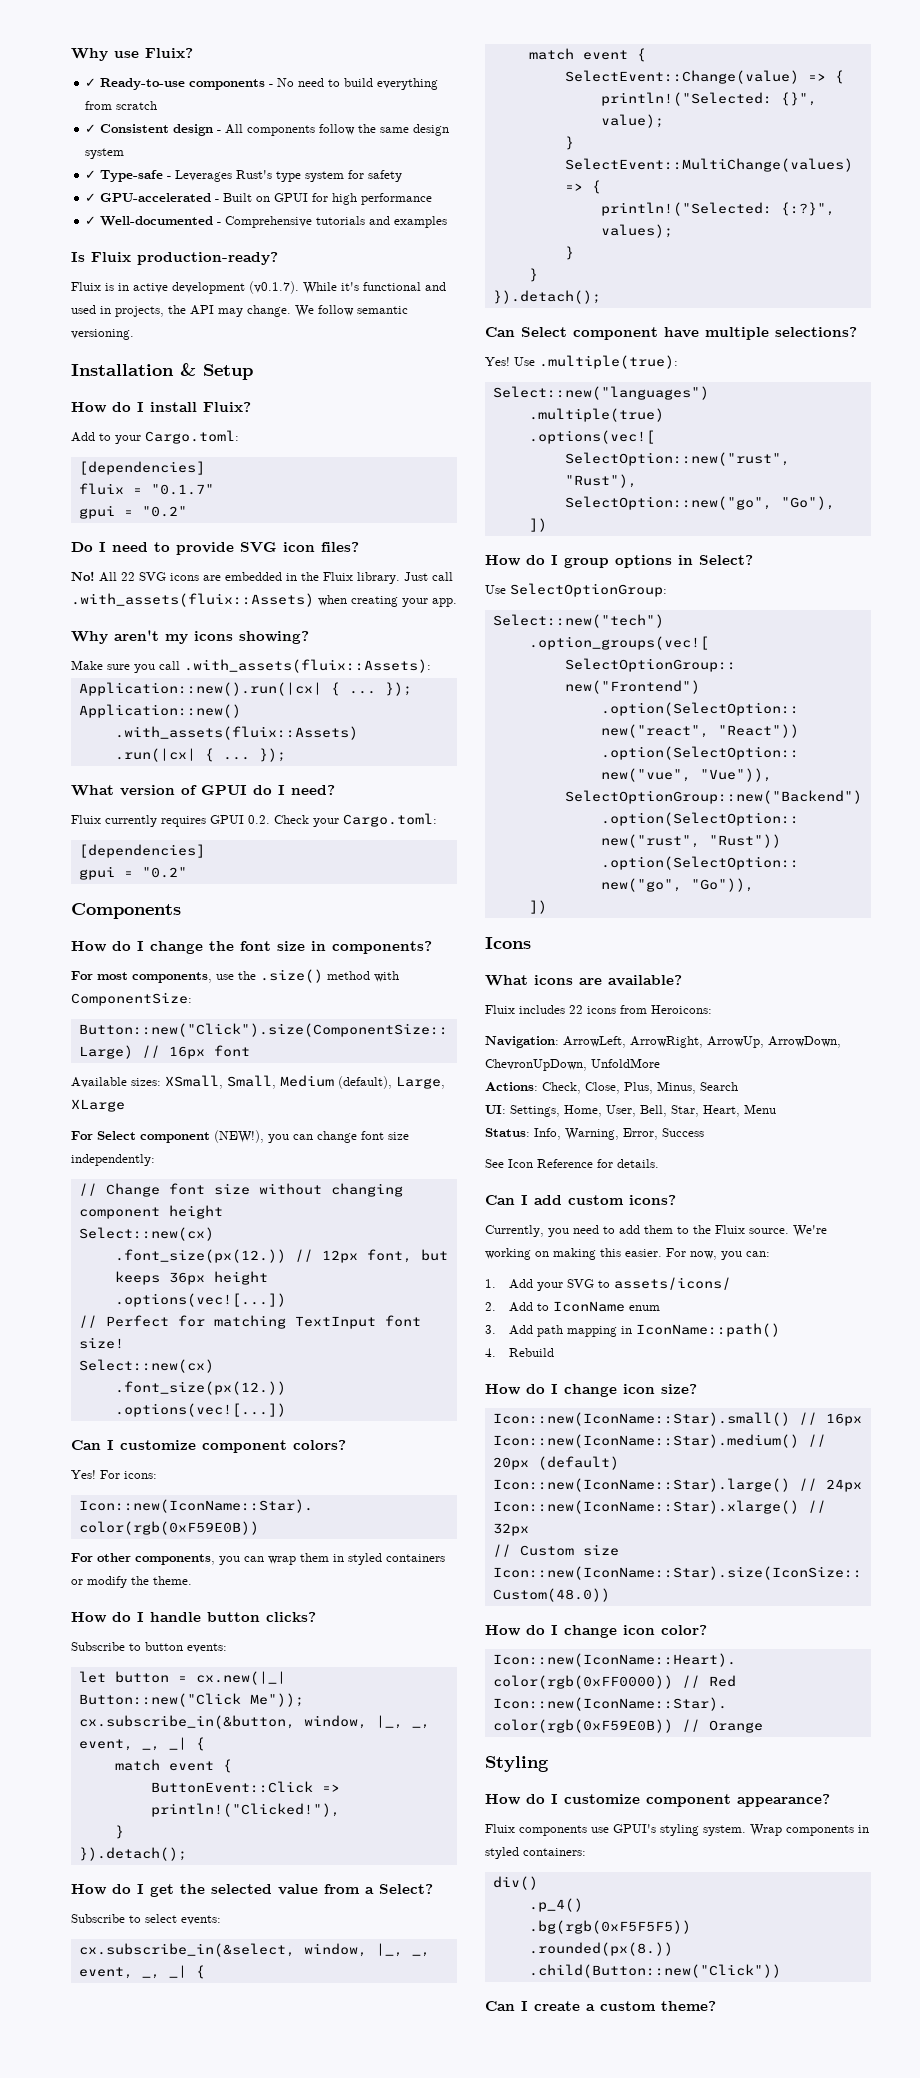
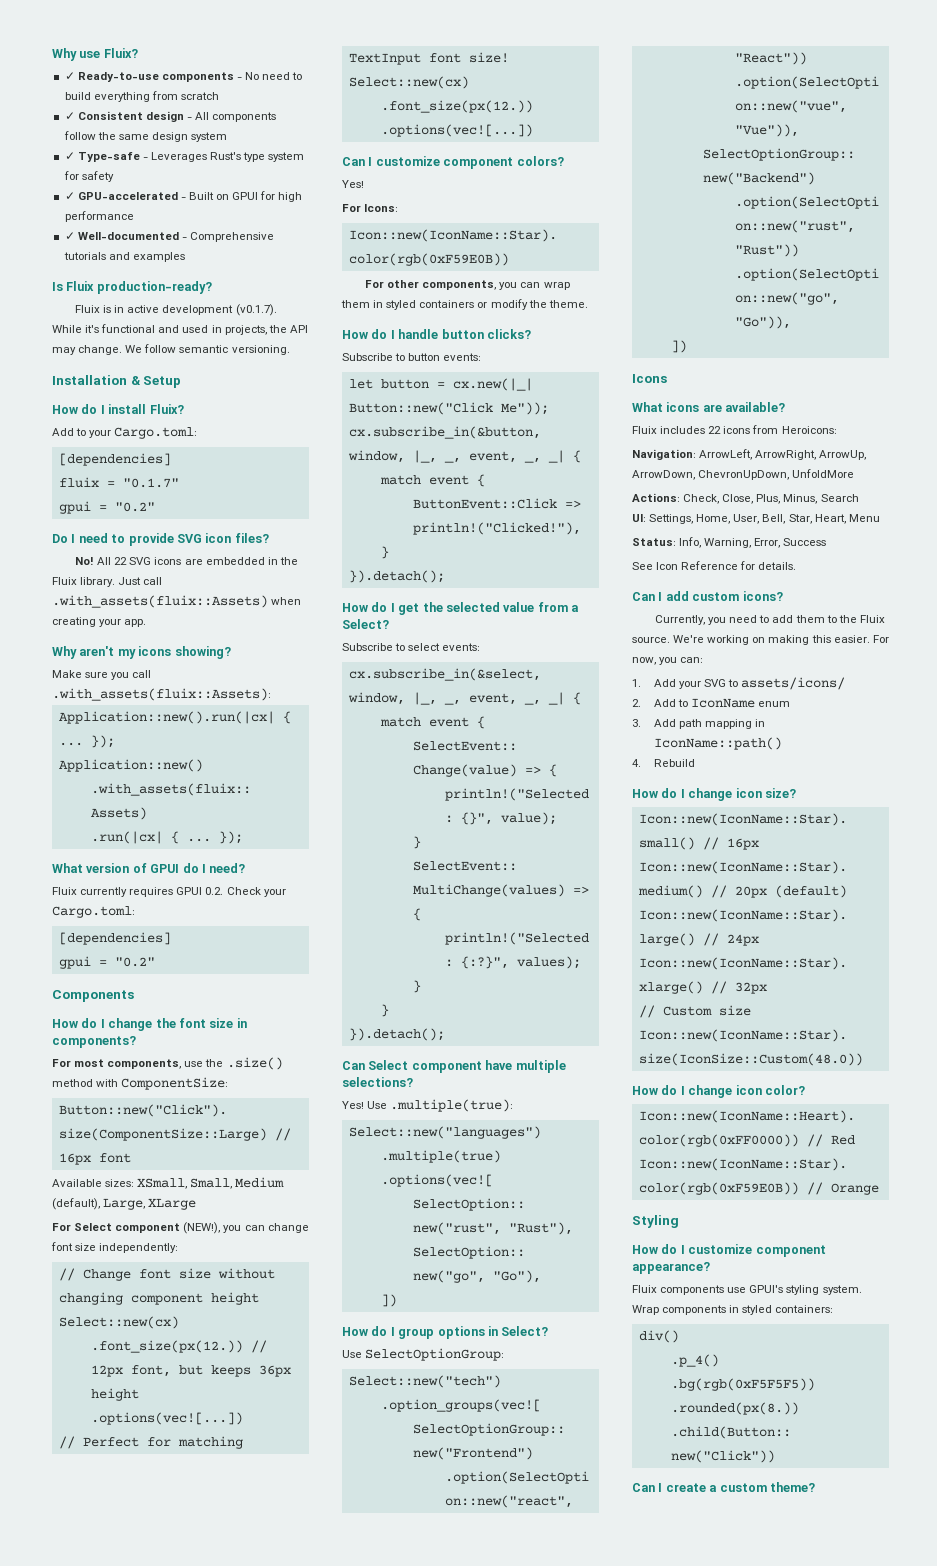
[100,1470,157,1479] For icons: -> [342,204,399,212] // For Icons:

